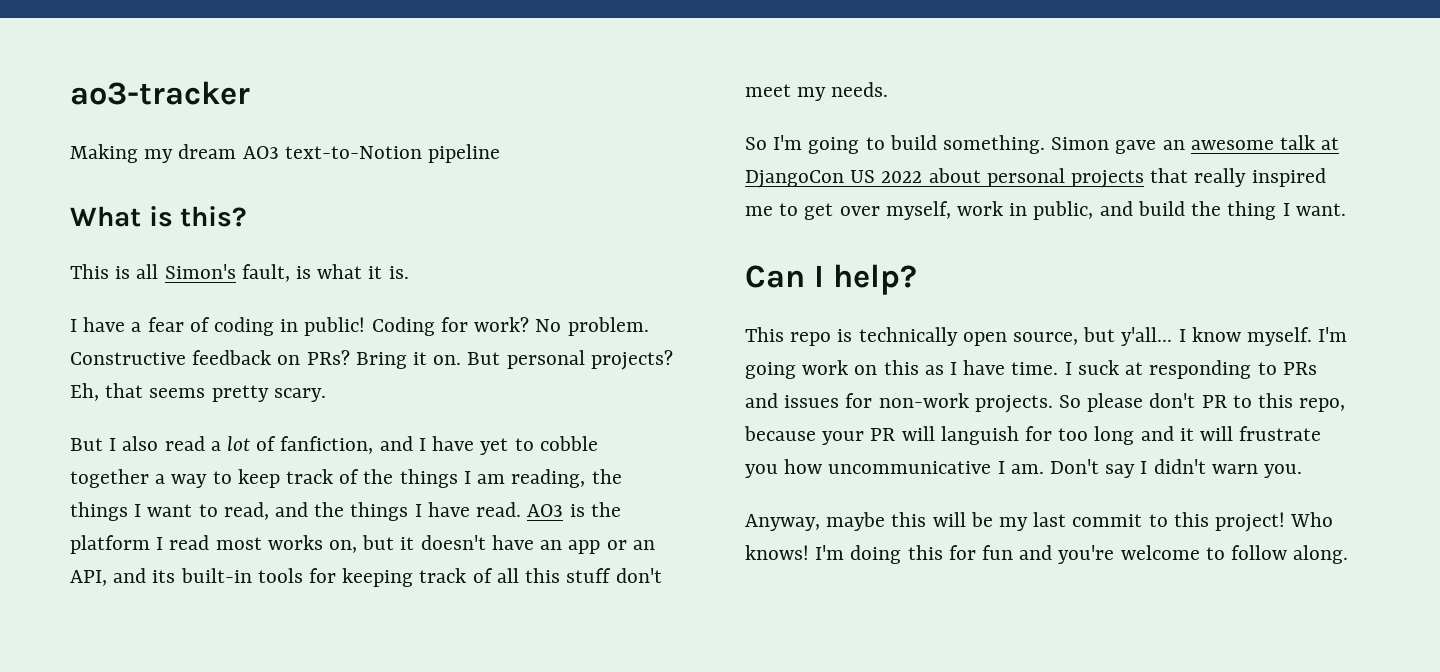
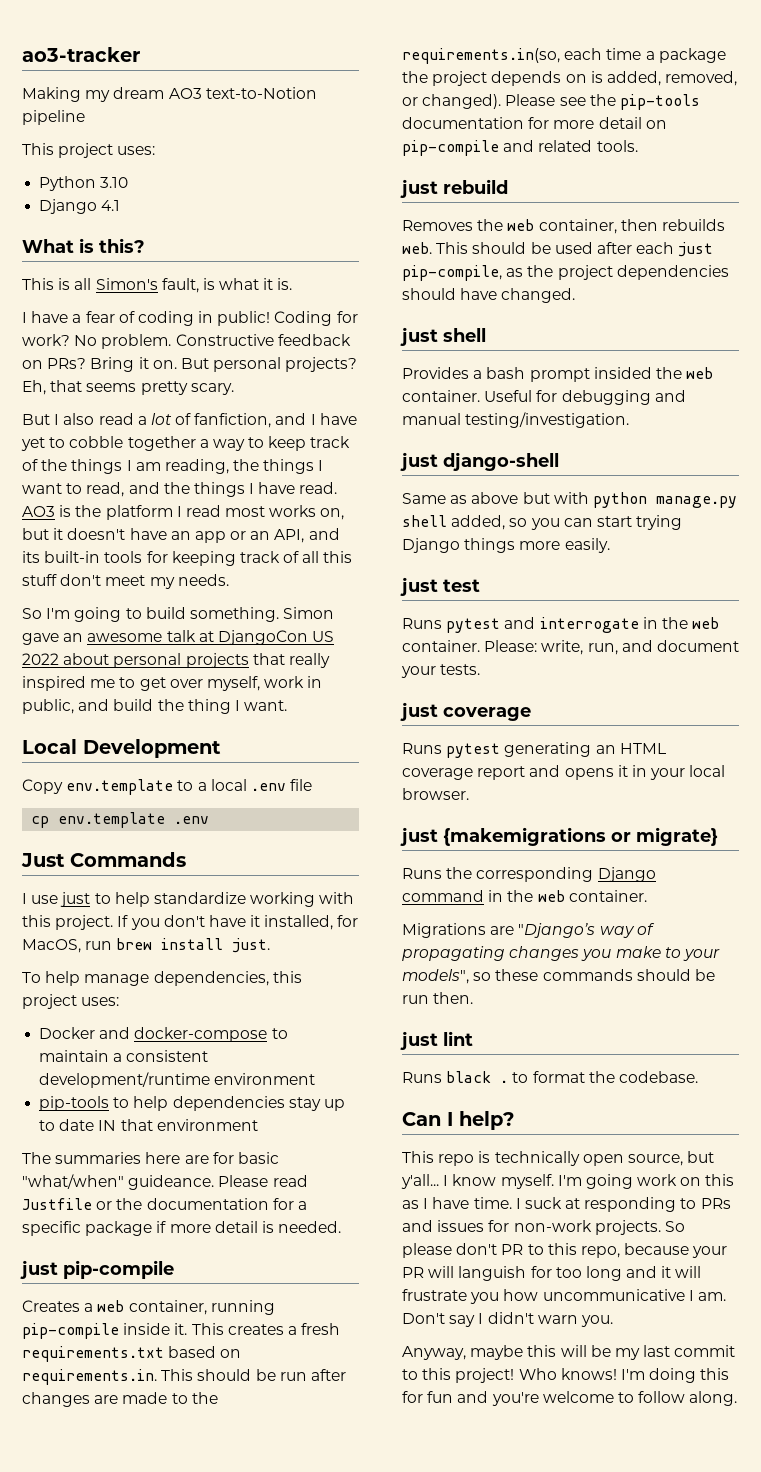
(501, 153) none -> [22,143,156,158] [39,176,129,191] [39,199,121,214] // This project uses: // Python 3.10 // Django 4.1
(1346, 209) none -> [22,739,221,758] [22,779,313,795] [31,812,210,828] [21,852,186,867] [22,892,355,907] [22,915,359,930] [22,938,271,953] [22,971,302,986] [22,994,120,1009] [39,1027,288,1042] [39,1050,209,1062] [39,1072,316,1088] [39,1096,345,1111] [39,1119,258,1131] [22,1152,279,1164] [22,1174,308,1190] [22,1198,307,1210] [22,1221,342,1236] [20,1260,174,1279] [22,1300,275,1315] [22,1323,341,1339] [22,1346,242,1362] [22,1369,346,1385] [22,1392,218,1407] [402,48,726,64] [402,71,738,86] [402,94,700,110] [402,117,667,129] [402,140,638,156] [400,179,508,198] [402,219,725,234] [402,242,714,257] [402,265,729,281] [402,288,576,303] [400,327,486,346] [402,367,714,382] [402,390,686,405] [402,412,630,428] [400,452,559,471] [402,492,737,508] [402,515,683,530] [402,538,610,553] [400,577,480,596] [402,617,720,633] [402,640,739,655] [401,664,481,678] [400,702,531,721] [402,742,666,758] [402,765,726,780] [402,788,469,800] [400,827,718,846] [402,867,656,882] [402,890,647,902] [402,923,655,938] [402,946,720,961] [402,969,715,984] [402,992,474,1004] [400,1031,473,1050] [402,1071,698,1083] // Local Development // Copy env.template to a local .env file // cp env.template .env // Just Commands // I use just to help standardize working with this project. If you don't have it installed, for MacOS, run brew install just. // To help manage dependencies, this project uses: // Docker and docker-compose to maintain a consistent development/runtime environment // pip-tools to help dependencies stay up to date IN that environment // The summaries here are for basic "what/when" guideance. Please read Justfile or the documentation for a specific package if more detail is needed. // just pip-compile // Creates a web container, running pip-compile inside it. This creates a fresh requirements.txt based on requirements.in. This should be run after changes are made to the requirements.in(so, each time a package the project depends on is added, removed, or changed). Please see the pip-tools documentation for more detail on pip-compile and related tools. // just rebuild // Removes the web container, then rebuilds web. This should be used after each just pip-compile, as the project dependencies should have changed. // just shell // Provides a bash prompt insided the web container. Useful for debugging and manual testing/investigation. // just django-shell // Same as above but with python manage.py shell added, so you can start trying Django things more easily. // just test // Runs pytest and interrogate in the web container. Please: write, run, and document your tests. // just coverage // Runs pytest generating an HTML coverage report and opens it in your local browser. // just {makemigrations or migrate} // Runs the corresponding Django command in the web container. // Migrations are "Django’s way of propagating changes you make to your models", so these commands should be run then. // just lint // Runs black . to format the codebase.

